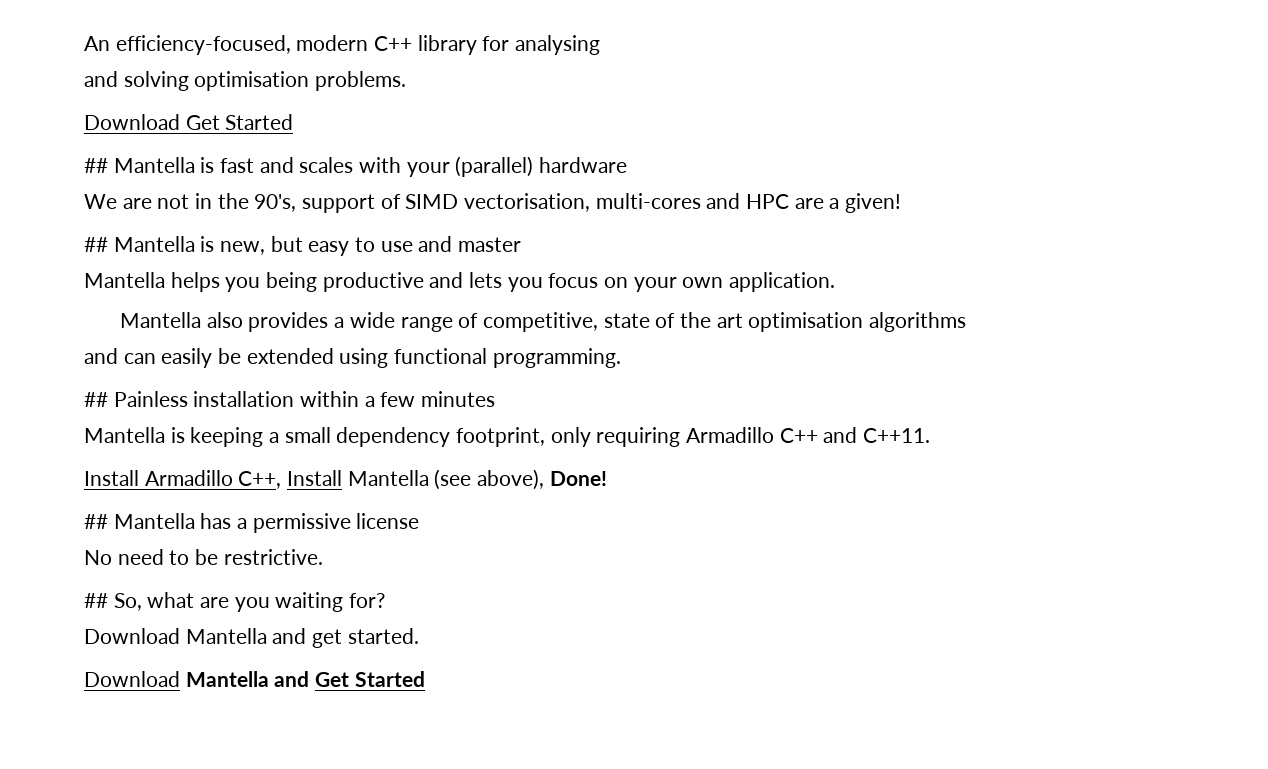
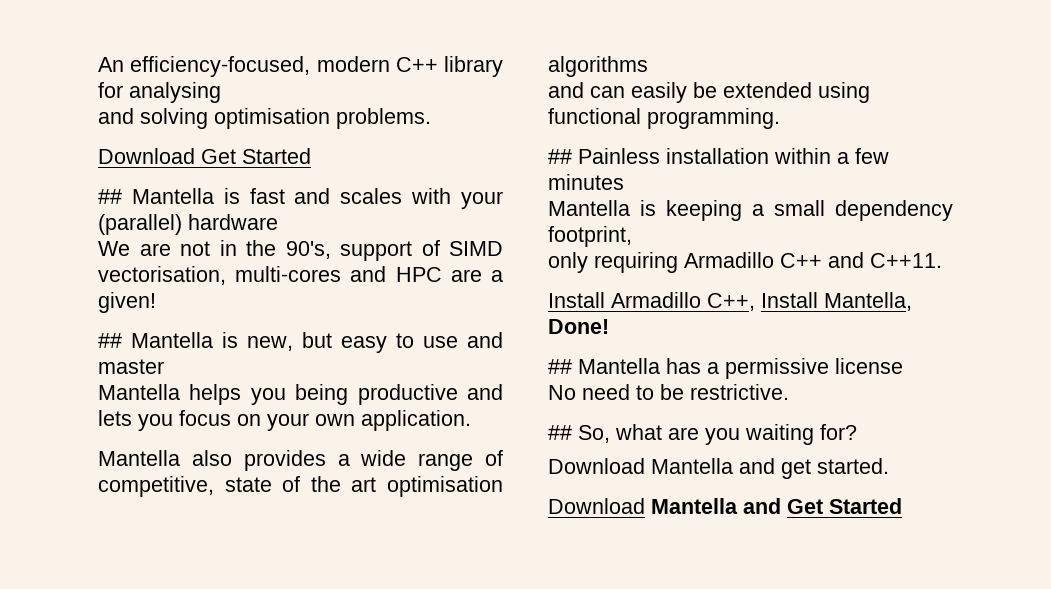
(546, 437) none -> (632, 236) //
[347,469,545,490] Mantella (see above), -> [824,292,912,311] Mantella,

